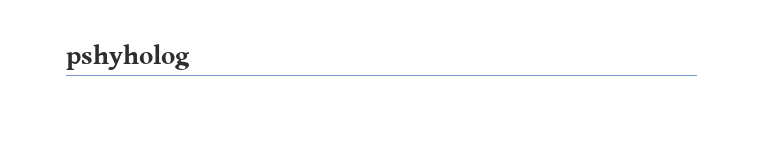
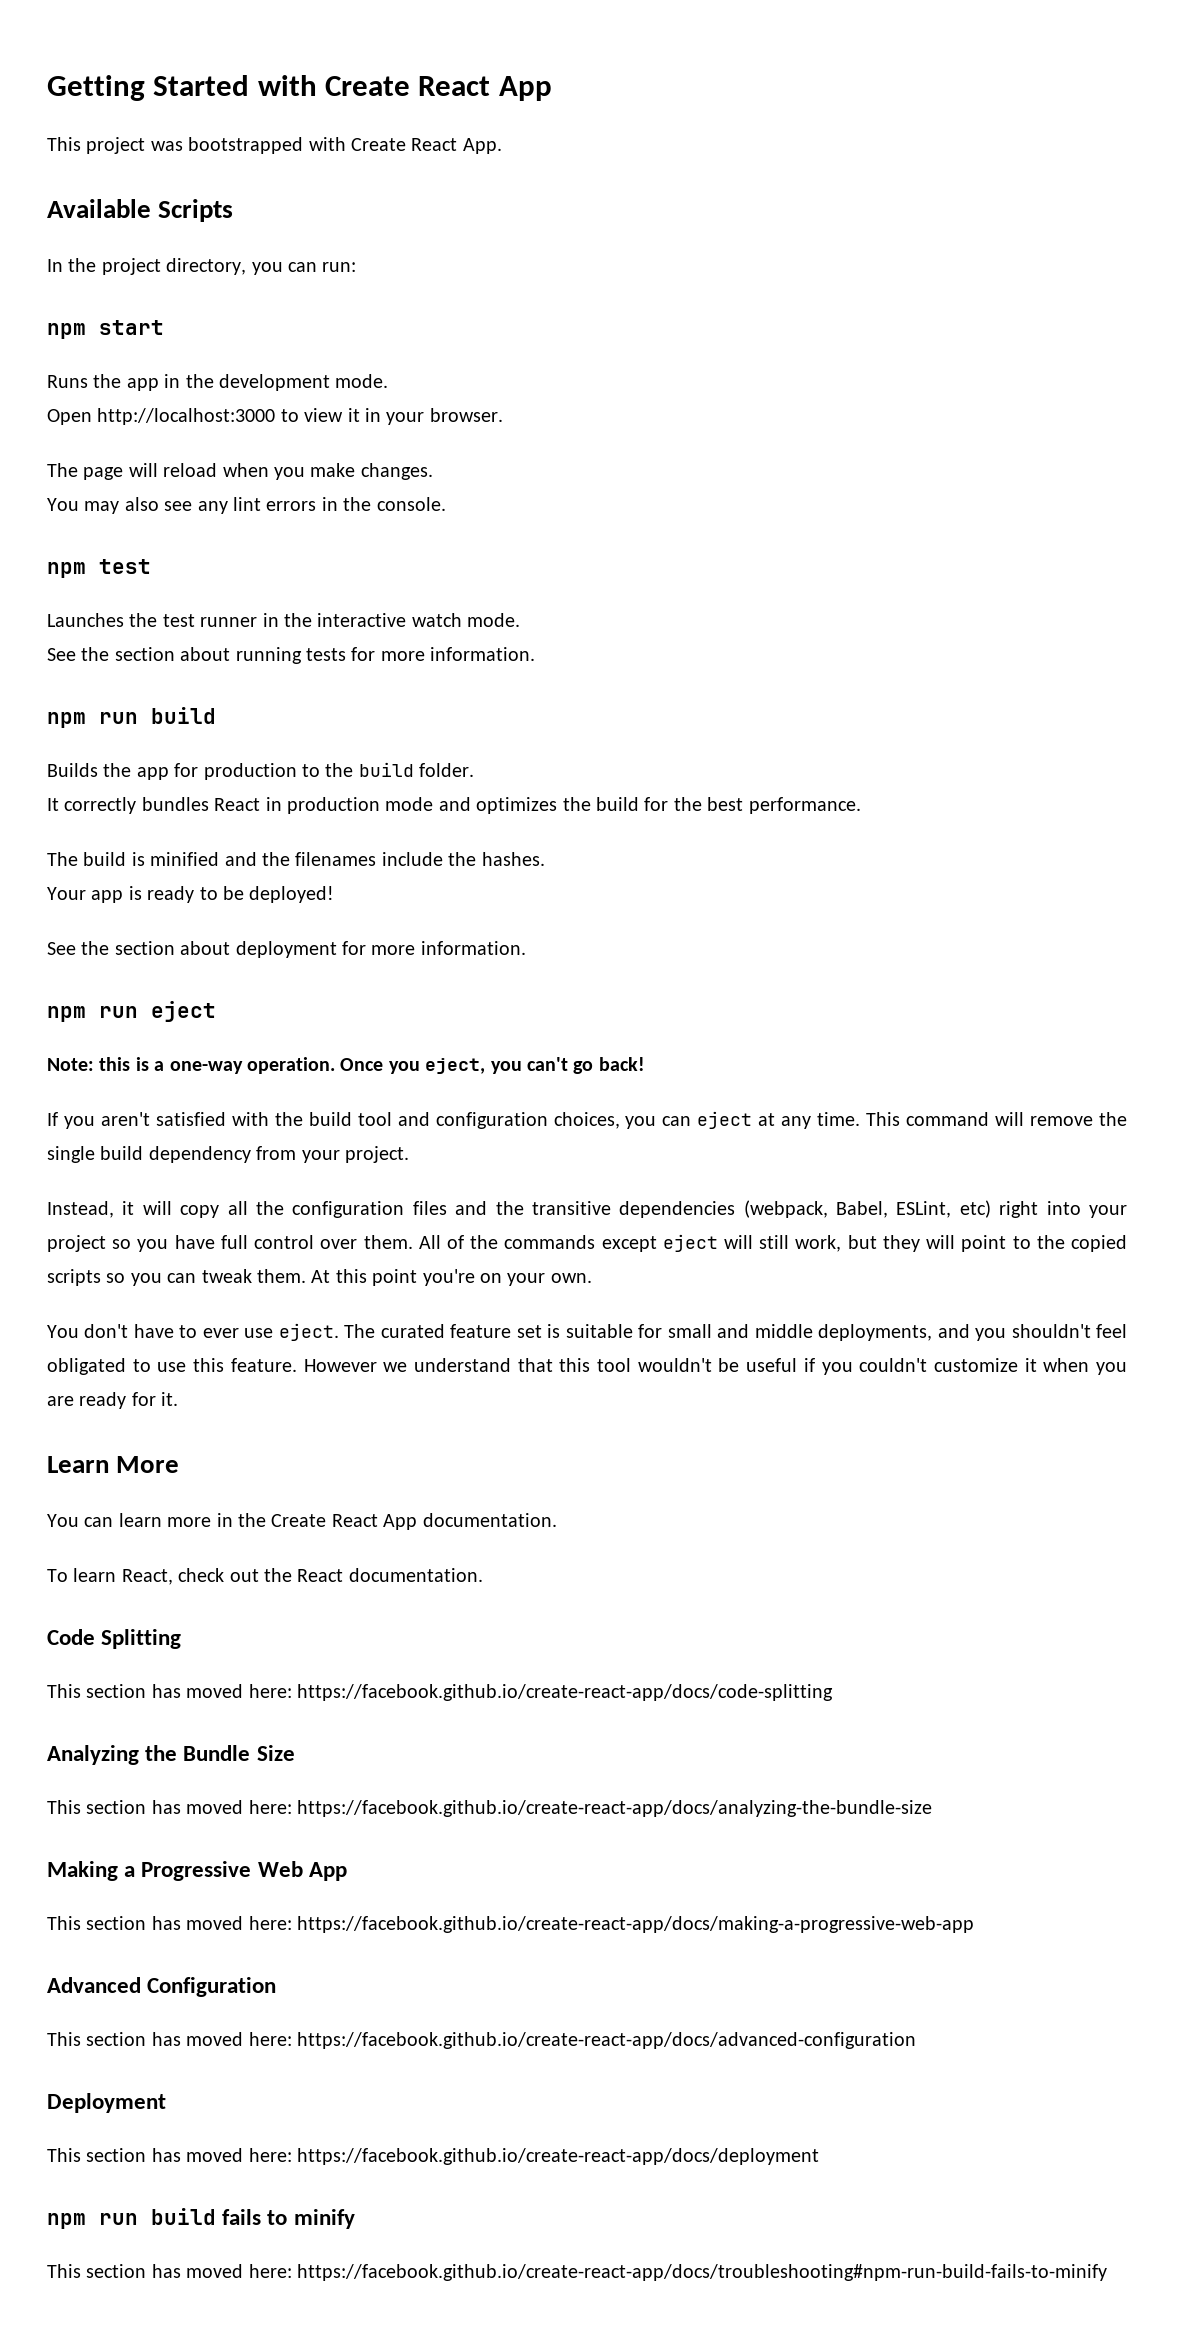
[66,44,190,70] pshyholog -> [47,75,552,101] [47,137,502,154] [47,199,234,222] [47,258,357,275] [47,320,164,339] [47,374,389,391] [47,408,503,425] [47,463,433,480] [47,497,446,514] [47,559,151,578] [47,613,521,627] [47,647,536,664] [47,707,216,728] [47,762,475,780] [47,797,861,814] [47,852,545,866] [47,886,335,903] [47,941,526,958] [47,1001,216,1022] [47,1057,645,1074] [47,1111,1128,1129] [47,1146,409,1163] [47,1200,1128,1218] [47,1234,1128,1252] [47,1269,592,1286] [47,1323,1127,1341] [47,1358,1128,1375] [47,1392,179,1409] [47,1456,180,1473] [47,1513,557,1530] [47,1568,483,1585] [47,1629,182,1649] [47,1684,833,1701] [47,1745,295,1765] [47,1800,932,1817] [47,1861,347,1881] [47,1916,974,1933] [47,1977,277,1997] [47,2032,916,2049] [47,2093,166,2113] [47,2148,819,2165] [47,2208,355,2229] [47,2264,1107,2281] Getting Started with Create React App // This project was bootstrapped with Create React App. // Available Scripts // In the project directory, you can run: // npm start // Runs the app in the development mode. // Open http://localhost:3000 to view it in your browser. // The page will reload when you make changes. // You may also see any lint errors in the console. // npm test // Launches the test runner in the interactive watch mode. // See the section about running tests for more information. // npm run build // Builds the app for production to the build folder. // It correctly bundles React in production mode and optimizes the build for the best performance. // The build is minified and the filenames include the hashes. // Your app is ready to be deployed! // See the section about deployment for more information. // npm run eject // Note: this is a one-way operation. Once you eject, you can't go back! // If you aren't satisfied with the build tool and configuration choices, you can eject at any time. This command will remove the single build dependency from your project. // Instead, it will copy all the configuration files and the transitive dependencies (webpack, Babel, ESLint, etc) right into your project so you have full control over them. All of the commands except eject will still work, but they will point to the copied scripts so you can tweak them. At this point you're on your own. // You don't have to ever use eject. The curated feature set is suitable for small and middle deployments, and you shouldn't feel obligated to use this feature. However we understand that this tool wouldn't be useful if you couldn't customize it when you are ready for it. // Learn More // You can learn more in the Create React App documentation. // To learn React, check out the React documentation. // Code Splitting // This section has moved here: https://facebook.github.io/create-react-app/docs/code-splitting // Analyzing the Bundle Size // This section has moved here: https://facebook.github.io/create-react-app/docs/analyzing-the-bundle-size // Making a Progressive Web App // This section has moved here: https://facebook.github.io/create-react-app/docs/making-a-progressive-web-app // Advanced Configuration // This section has moved here: https://facebook.github.io/create-react-app/docs/advanced-configuration // Deployment // This section has moved here: https://facebook.github.io/create-react-app/docs/deployment // npm run build fails to minify // This section has moved here: https://facebook.github.io/create-react-app/docs/troubleshooting#npm-run-build-fails-to-minify

